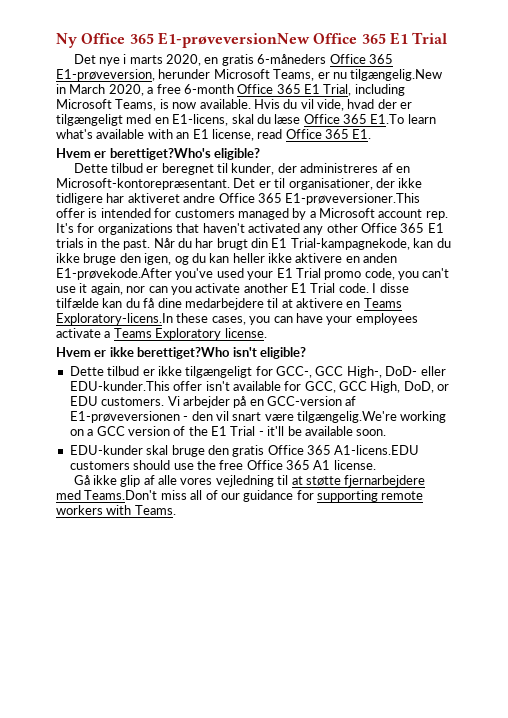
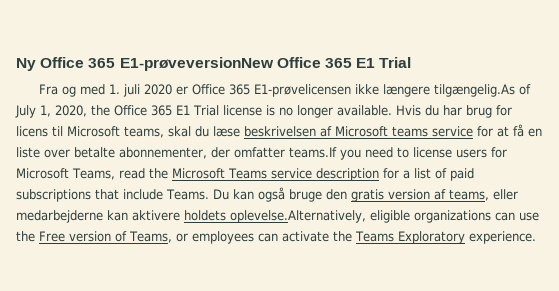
[73,54,393,66] [56,69,443,81] [56,84,405,96] [56,99,413,111] [56,114,436,126] [56,129,372,141] [56,148,261,160] [73,163,410,175] [56,178,423,190] [56,193,421,205] [56,208,448,220] [56,223,444,235] [56,238,451,250] [56,253,398,265] [56,268,450,280] [56,283,409,295] [56,298,402,310] [56,313,418,325] [56,328,267,340] [56,347,306,359] [69,366,446,378] [69,381,450,393] [69,396,357,408] [69,411,447,423] [69,426,387,436] [69,445,420,457] [69,460,376,470] [73,475,426,487] [56,490,424,502] [56,505,176,515] Det nye i marts 2020, en gratis 6-måneders Office 365 E1-prøveversion, herunder Microsoft Teams, er nu tilgængelig.New in March 2020, a free 6-month Office 365 E1 Trial, including Microsoft Teams, is now available. Hvis du vil vide, hvad der er tilgængeligt med en E1-licens, skal du læse Office 365 E1.To learn what's available with an E1 license, read Office 365 E1. // Hvem er berettiget?Who's eligible? // Dette tilbud er beregnet til kunder, der administreres af en Microsoft-kontorepræsentant. Det er til organisationer, der ikke tidligere har aktiveret andre Office 365 E1-prøveversioner.This offer is intended for customers managed by a Microsoft account rep. It's for organizations that haven't activated any other Office 365 E1 trials in the past. Når du har brugt din E1 Trial-kampagnekode, kan du ikke bruge den igen, og du kan heller ikke aktivere en anden E1-prøvekode.After you've used your E1 Trial promo code, you can't use it again, nor can you activate another E1 Trial code. I disse tilfælde kan du få dine medarbejdere til at aktivere en Teams Exploratory-licens.In these cases, you can have your employees activate a Teams Exploratory license. // Hvem er ikke berettiget?Who isn't eligible? // Dette tilbud er ikke tilgængeligt for GCC-, GCC High-, DoD- eller EDU-kunder.This offer isn't available for GCC, GCC High, DoD, or EDU customers. Vi arbejder på en GCC-version af E1-prøveversionen - den vil snart være tilgængelig.We're working on a GCC version of the E1 Trial - it'll be available soon. // EDU-kunder skal bruge den gratis Office 365 A1-licens.EDU customers should use the free Office 365 A1 license. // Gå ikke glip af alle vores vejledning til at støtte fjernarbejdere med Teams.Don't miss all of our guidance for supporting remote workers with Teams. -> [39,84,532,97] [15,105,512,118] [16,124,542,138] [16,147,507,160] [16,168,474,181] [16,187,518,202] [16,210,539,223] [16,231,536,244] Fra og med 1. juli 2020 er Office 365 E1-prøvelicensen ikke længere tilgængelig.As of July 1, 2020, the Office 365 E1 Trial license is no longer available. Hvis du har brug for licens til Microsoft teams, skal du læse beskrivelsen af Microsoft teams service for at få en liste over betalte abonnementer, der omfatter teams.If you need to license users for Microsoft Teams, read the Microsoft Teams service description for a list of paid subscriptions that include Teams. Du kan også bruge den gratis version af teams, eller medarbejderne kan aktivere holdets oplevelse.Alternatively, eligible organizations can use the Free version of Teams, or employees can activate the Teams Exploratory experience.

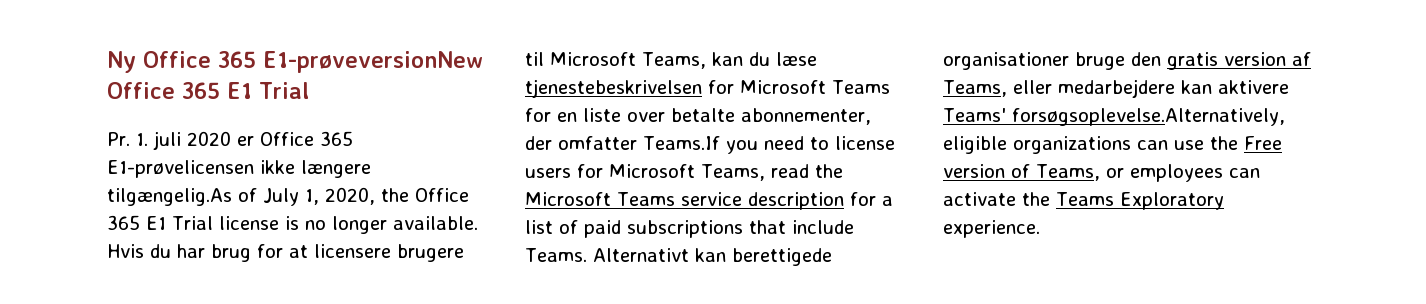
[39,84,106,97] Fra og med -> [107,132,130,146] Pr.
[16,124,524,138] licens til Microsoft teams, skal du læse beskrivelsen af Microsoft teams service for at få -> [289,244,464,262] [525,52,817,69] [525,79,890,98] [525,108,551,122] at licensere brugere til Microsoft Teams, kan du læse tjenestebeskrivelsen for Microsoft Teams for
[289,147,337,158] teams.If -> [643,136,720,150] Teams.If
[212,187,285,202] Du kan også -> [592,248,832,266] [943,52,1069,70] Alternativt kan berettigede organisationer
[448,189,518,201] [16,210,366,223] teams, eller medarbejderne kan aktivere holdets oplevelse.Alternatively, -> [943,79,1289,98] [943,108,1285,126] Teams, eller medarbejdere kan aktivere Teams' forsøgsoplevelse.Alternatively,

